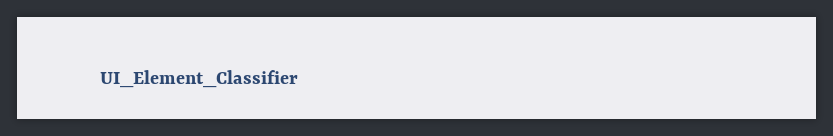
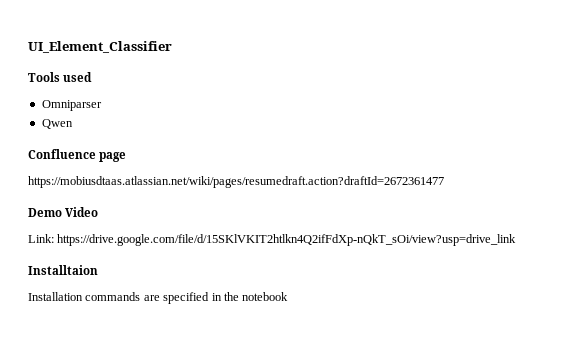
(298, 79) none -> [28,72,93,82] [41,100,102,111] [41,119,73,129] [28,149,127,162] [28,176,444,188] [28,207,99,217] [28,234,517,246] [28,265,98,275] [28,292,289,304] // Tools used // Omniparser // Qwen // Confluence page // https://mobiusdtaas.atlassian.net/wiki/pages/resumedraft.action?draftId=2672361477 // Demo Video // Link: https://drive.google.com/file/d/15SKlVKIT2htlkn4Q2ifFdXp-nQkT_sOi/view?usp=drive_link // Installtaion // Installation commands are specified in the notebook

